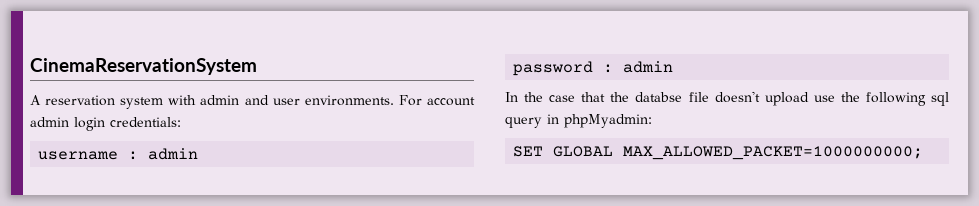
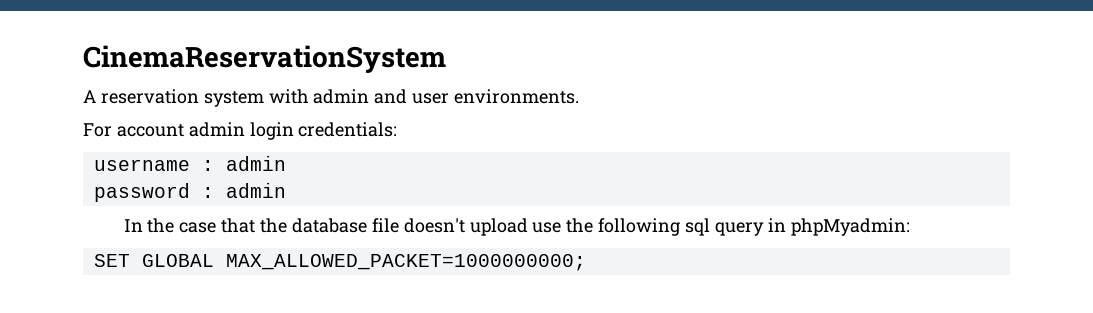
(394, 100) none -> (580, 96) //
[635,92,683,102] databse -> [291,218,367,233] database

